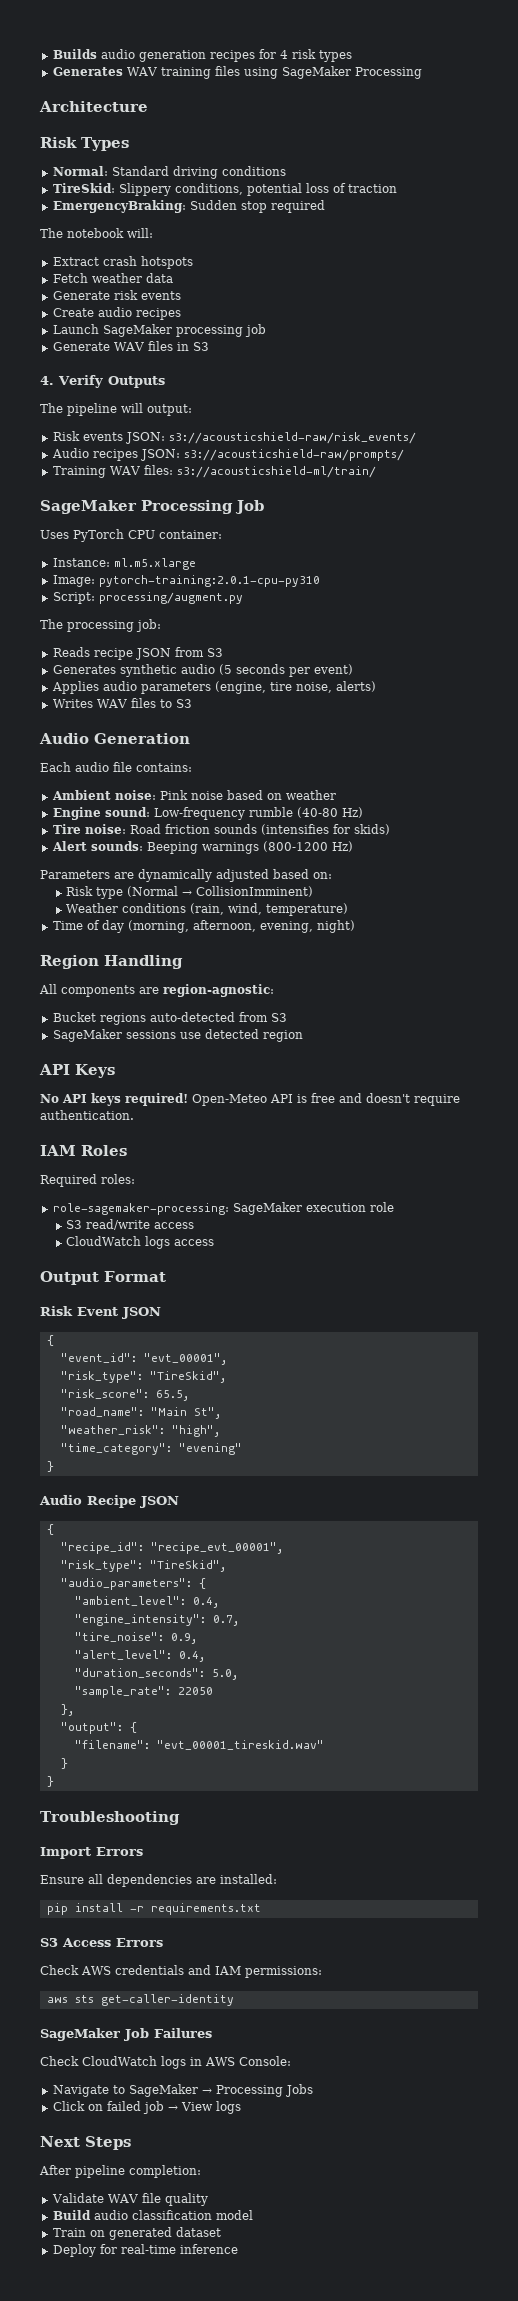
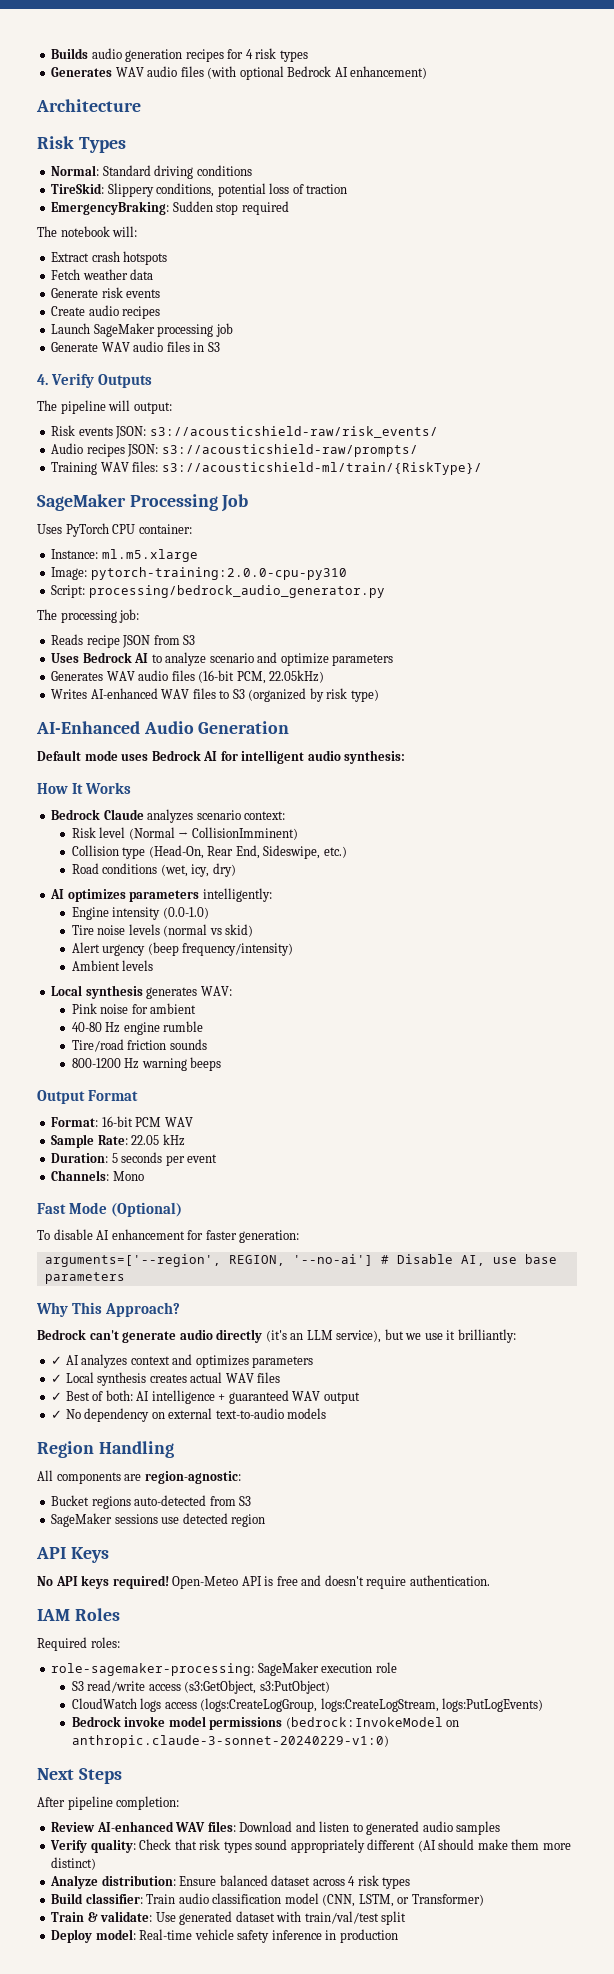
[160,66,422,79] training files using SageMaker Processing -> [147,66,428,80] audio files (with optional Bedrock AI enhancement)
(144, 346) none -> [133,341,164,352] audio
[176,466,376,478] s3://acousticshield-ml/train/ -> [161,462,482,475] s3://acousticshield-ml/train/{RiskType}/
[98,575,320,587] pytorch-training:2.0.1-cpu-py310 -> [90,567,347,580] pytorch-training:2.0.0-cpu-py310
[98,592,243,604] processing/augment.py -> [88,585,385,598] processing/bedrock_audio_generator.py
[52,664,353,677] [51,681,376,694] Generates synthetic audio (5 seconds per event) // Applies audio parameters (engine, tire noise, alerts) -> [51,652,394,666] [51,670,325,684] Uses Bedrock AI to analyze scenario and optimize parameters // Generates WAV audio files (16-bit PCM, 22.05kHz)
(93, 703) none -> [90,688,158,699] AI-enhanced
[39,733,190,744] [40,762,192,772] [51,790,336,800] [52,807,363,820] [52,824,390,835] [51,841,353,854] [40,869,332,882] [65,886,123,899] // Audio Generation // Each audio file contains: // Ambient noise: Pink noise based on weather // Engine sound: Low-frequency rumble (40-80 Hz) // Tire noise: Road friction sounds (intensifies for skids) // Alert sounds: Beeping warnings (800-1200 Hz) // Parameters are dynamically adjusted based on: // Risk type -> [248,688,379,702] [36,721,290,734] [37,750,406,764] [37,782,132,794] [51,809,286,823] [71,827,126,838] (organized by risk type) // AI-Enhanced Audio Generation // Default mode uses Bedrock AI for intelligent audio synthesis: // How It Works // Bedrock Claude analyzes scenario context: // Risk level
[65,903,348,916] [52,920,355,933] Weather conditions (rain, wind, temperature) // Time of day (morning, afternoon, evening, night) -> [71,845,347,859] [71,863,236,877] [50,888,272,902] [71,907,209,920] [71,924,254,937] [71,942,294,956] [71,960,154,971] [51,985,232,999] [71,1003,197,1014] [71,1021,204,1035] [71,1039,207,1052] [71,1057,222,1071] [37,1090,139,1104] [51,1116,193,1127] [51,1134,185,1148] [51,1152,218,1166] [51,1170,144,1181] [37,1202,183,1217] [37,1229,300,1243] [44,1254,557,1267] [44,1272,125,1284] [36,1302,181,1317] [37,1329,516,1343] [51,1354,314,1368] [51,1372,281,1386] [51,1390,360,1404] [51,1408,327,1422] Collision type (Head-On, Rear End, Sideswipe, etc.) // Road conditions (wet, icy, dry) // AI optimizes parameters intelligently: // Engine intensity (0.0-1.0) // Tire noise levels (normal vs skid) // Alert urgency (beep frequency/intensity) // Ambient levels // Local synthesis generates WAV: // Pink noise for ambient // 40-80 Hz engine rumble // Tire/road friction sounds // 800-1200 Hz warning beeps // Output Format // Format: 16-bit PCM WAV // Sample Rate: 22.05 kHz // Duration: 5 seconds per event // Channels: Mono // Fast Mode (Optional) // To disable AI enhancement for faster generation: // arguments=['--region', REGION, '--no-ai'] # Disable AI, use base parameters // Why This Approach? // Bedrock can't generate audio directly (it's an LLM service), but we use it brilliantly: // ✓ AI analyzes context and optimizes parameters // ✓ Local synthesis creates actual WAV files // ✓ Best of both: AI intelligence + guaranteed WAV output // ✓ No dependency on external text-to-audio models
(194, 1225) none -> [184,1680,330,1694] (s3:GetObject, s3:PutObject)
[40,1271,166,1285] [40,1306,161,1319] [46,1335,54,1346] [60,1353,227,1365] [60,1371,226,1383] [60,1389,189,1401] [60,1407,221,1419] [60,1425,220,1437] [60,1443,242,1455] [46,1461,54,1472] [39,1495,179,1508] [46,1524,54,1535] [60,1542,283,1554] [60,1560,226,1572] [60,1578,206,1590] [74,1596,219,1608] [74,1614,239,1626] [74,1632,197,1644] [74,1650,205,1662] [74,1668,238,1680] [74,1686,213,1698] [60,1704,74,1716] [60,1722,137,1734] [74,1740,324,1750] [60,1758,68,1769] [46,1776,54,1787] [40,1811,180,1825] [40,1847,143,1859] [40,1874,277,1887] [46,1903,261,1915] [40,1938,163,1947] [40,1965,322,1978] [46,1994,234,2006] [40,2028,212,2041] [40,2056,291,2069] [52,2084,313,2097] [52,2101,241,2114] // Output Format // Risk Event JSON // { // "event_id": "evt_00001", // "risk_type": "TireSkid", // "risk_score": 65.5, // "road_name": "Main St", // "weather_risk": "high", // "time_category": "evening" // } // Audio Recipe JSON // { // "recipe_id": "recipe_evt_00001", // "risk_type": "TireSkid", // "audio_parameters": { // "ambient_level": 0.4, // "engine_intensity": 0.7, // "tire_noise": 0.9, // "alert_level": 0.4, // "duration_seconds": 5.0, // "sample_rate": 22050 // }, // "output": { // "filename": "evt_00001_tireskid.wav" // } // } // Troubleshooting // Import Errors // Ensure all dependencies are installed: // pip install -r requirements.txt // S3 Access Errors // Check AWS credentials and IAM permissions: // aws sts get-caller-identity // SageMaker Job Failures // Check CloudWatch logs in AWS Console: // Navigate to SageMaker → Processing Jobs // Click on failed job → View logs -> [200,1698,544,1712] [71,1716,460,1730] [71,1735,389,1748] (logs:CreateLogGroup, logs:CreateLogStream, logs:PutLogEvents) // Bedrock invoke model permissions (bedrock:InvokeModel on anthropic.claude-3-sonnet-20240229-v1:0)
[51,2193,208,2206] Validate WAV file quality -> [51,1821,501,1835] [50,1839,571,1853] [51,1857,97,1870] [50,1875,411,1889] Review AI-enhanced WAV files: Download and listen to generated audio samples // Verify quality: Check that risk types sound appropriately different (AI should make them more distinct) // Analyze distribution: Ensure balanced dataset across 4 risk types
(91, 2215) none -> [85,1893,176,1904] classifier: Train
[52,2227,221,2240] [52,2244,238,2257] // Train on generated dataset // Deploy for real-time inference -> [322,1894,484,1907] [51,1911,407,1925] [51,1929,398,1943] (CNN, LSTM, or Transformer) // Train & validate: Use generated dataset with train/val/test split // Deploy model: Real-time vehicle safety inference in production

